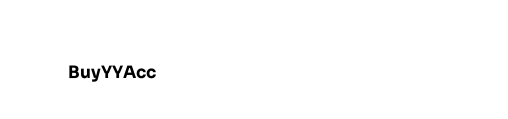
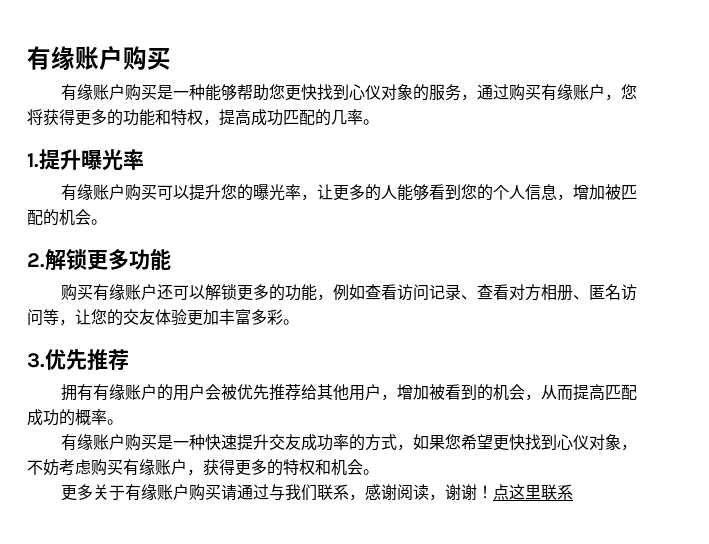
[68,65,156,82] BuyYYAcc -> [27,46,171,71] [61,84,638,101] [27,109,379,126] [27,149,144,171] [61,184,638,201] [27,209,107,226] [27,249,171,271] [61,284,638,301] [27,309,299,326] [27,349,129,371] [61,384,638,401] [27,409,123,426] [61,434,638,451] [27,459,379,476] [61,484,574,501] 有缘账户购买 // 有缘账户购买是一种能够帮助您更快找到心仪对象的服务，通过购买有缘账户，您将获得更多的功能和特权，提高成功匹配的几率。 // 1.提升曝光率 // 有缘账户购买可以提升您的曝光率，让更多的人能够看到您的个人信息，增加被匹配的机会。 // 2.解锁更多功能 // 购买有缘账户还可以解锁更多的功能，例如查看访问记录、查看对方相册、匿名访问等，让您的交友体验更加丰富多彩。 // 3.优先推荐 // 拥有有缘账户的用户会被优先推荐给其他用户，增加被看到的机会，从而提高匹配成功的概率。 // 有缘账户购买是一种快速提升交友成功率的方式，如果您希望更快找到心仪对象，不妨考虑购买有缘账户，获得更多的特权和机会。 // 更多关于有缘账户购买请通过与我们联系，感谢阅读，谢谢！点这里联系

